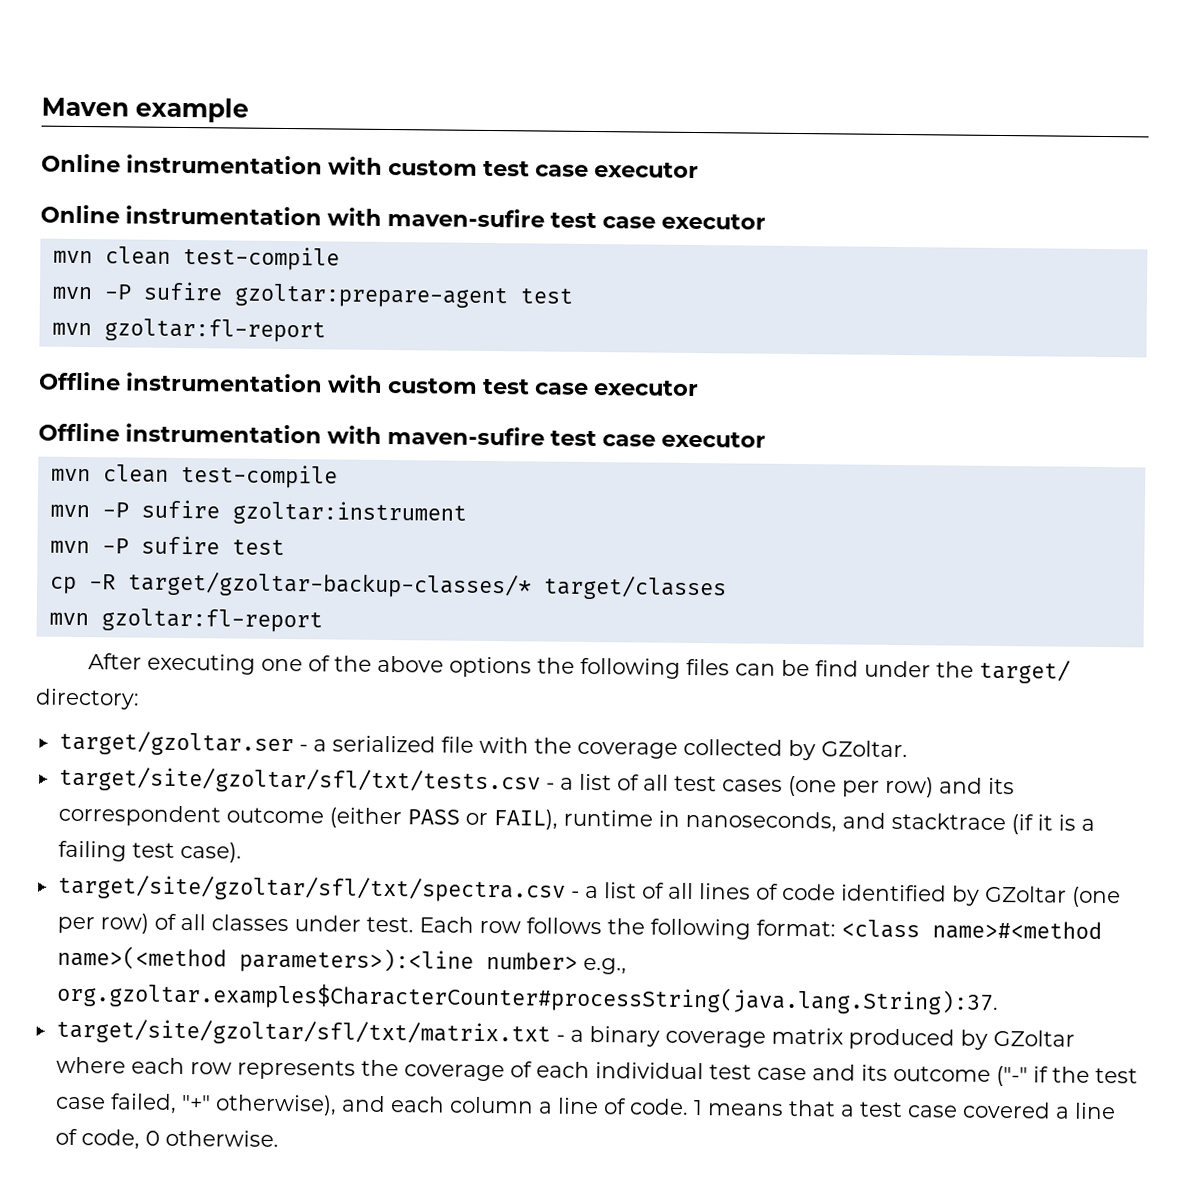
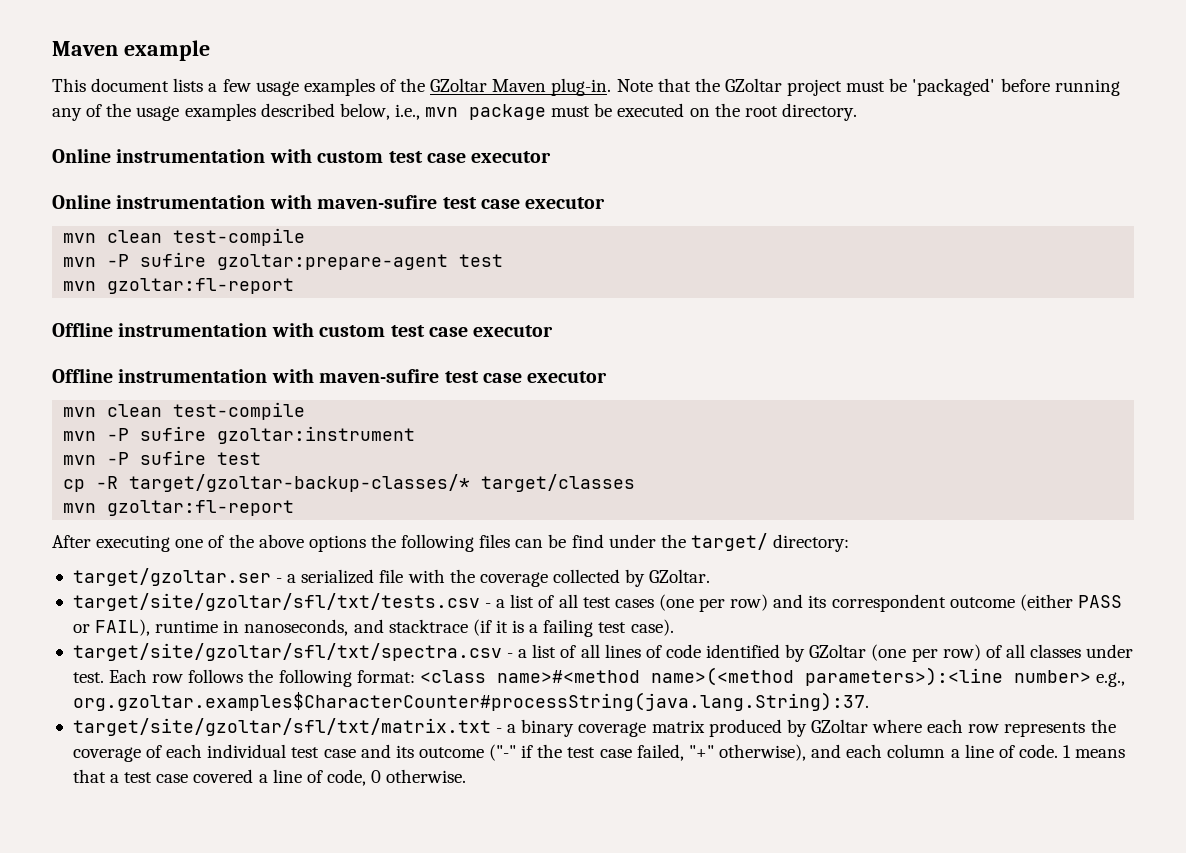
(249, 110) none -> [52,78,1120,96] [52,103,857,121] // This document lists a few usage examples of the GZoltar Maven plug-in. Note that the GZoltar project must be 'packaged' before running any of the usage examples described below, i.e., mvn package must be executed on the root directory.

